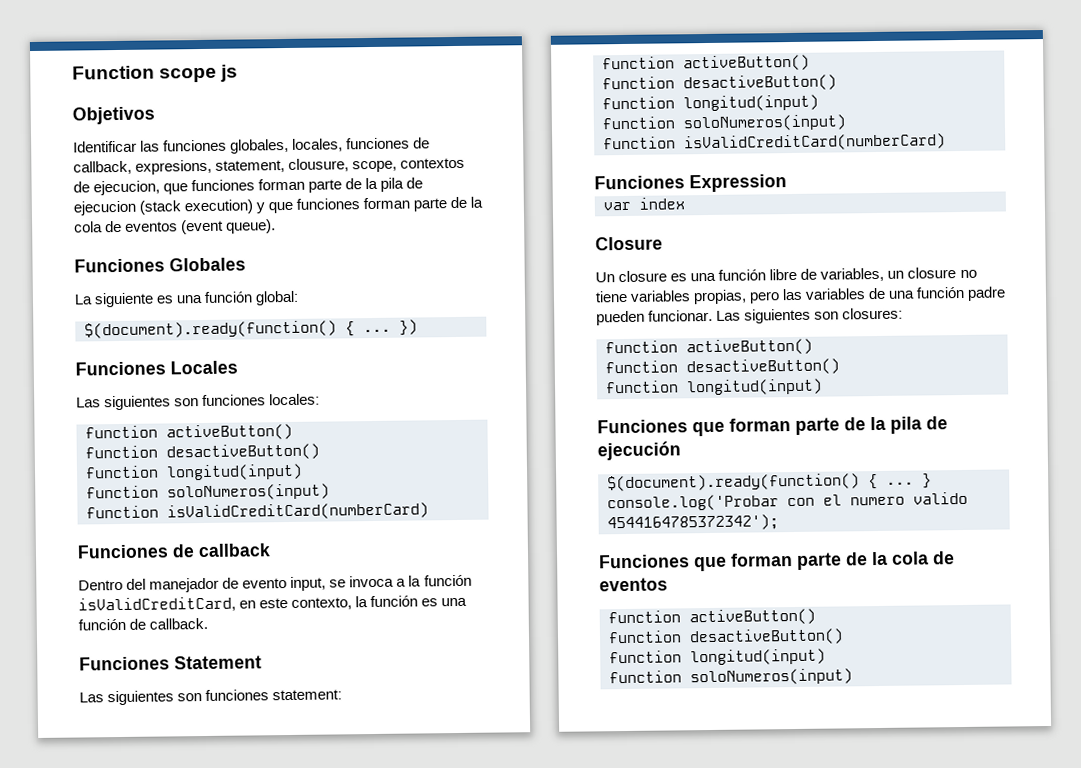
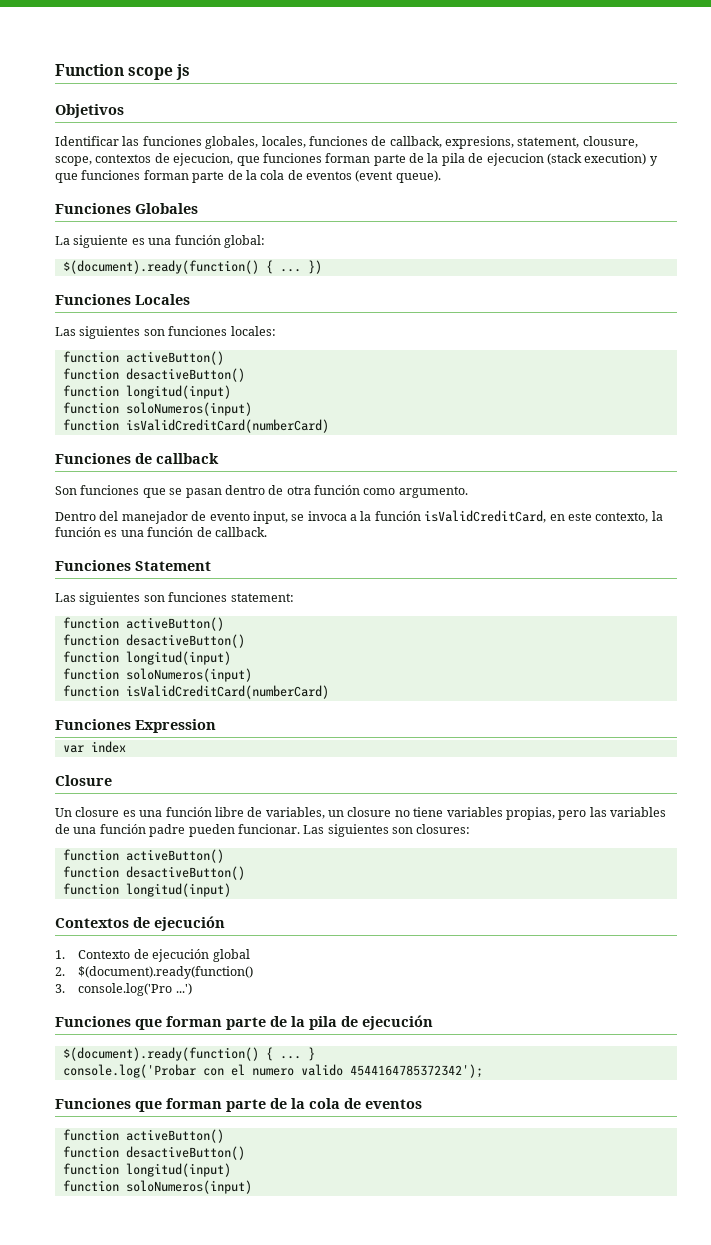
(271, 550) none -> [55,485,468,498] // Son funciones que se pasan dentro de otra función como argumento.
(823, 387) none -> [55,916,225,931] [55,949,250,962] [55,966,254,979] [55,983,192,996] // Contextos de ejecución // 1. Contexto de ejecución global // 2. $(document).ready(function() // 3. console.log('Pro ...')

